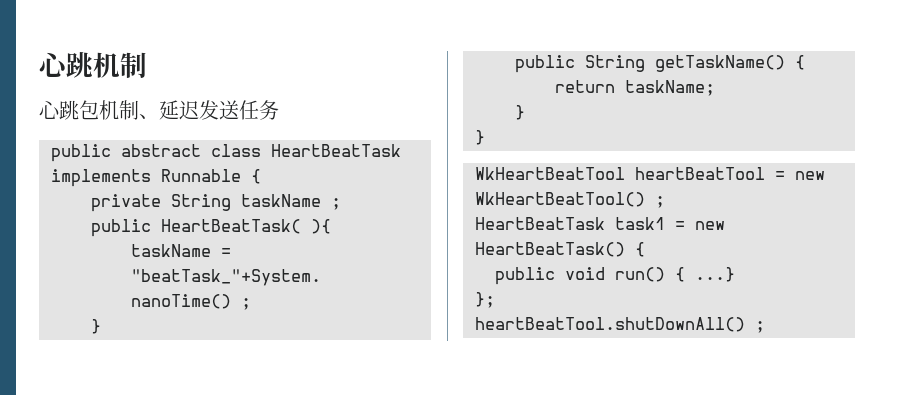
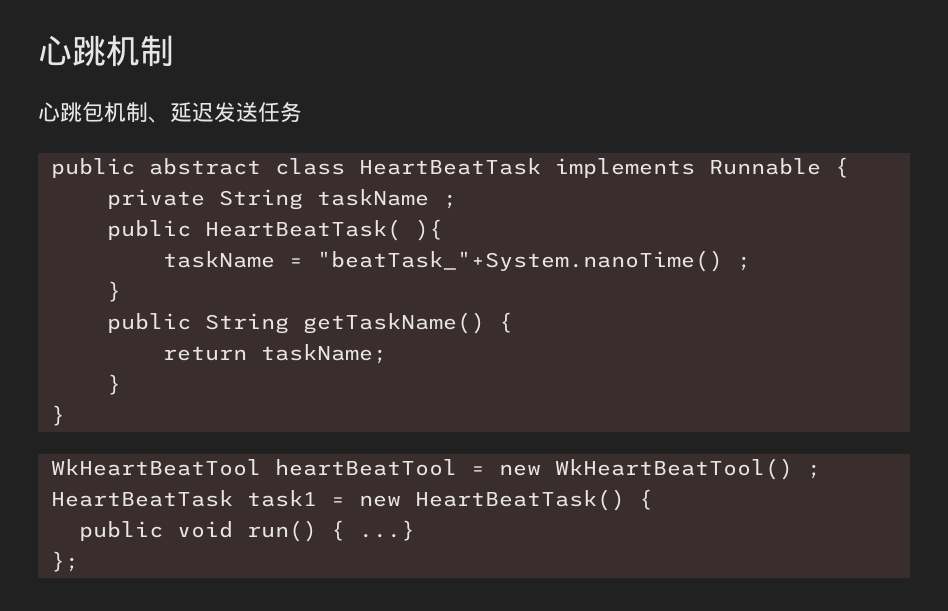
[475,317,765,333] // heartBeatTool.shutDownAll() ; -> (79, 561) none

